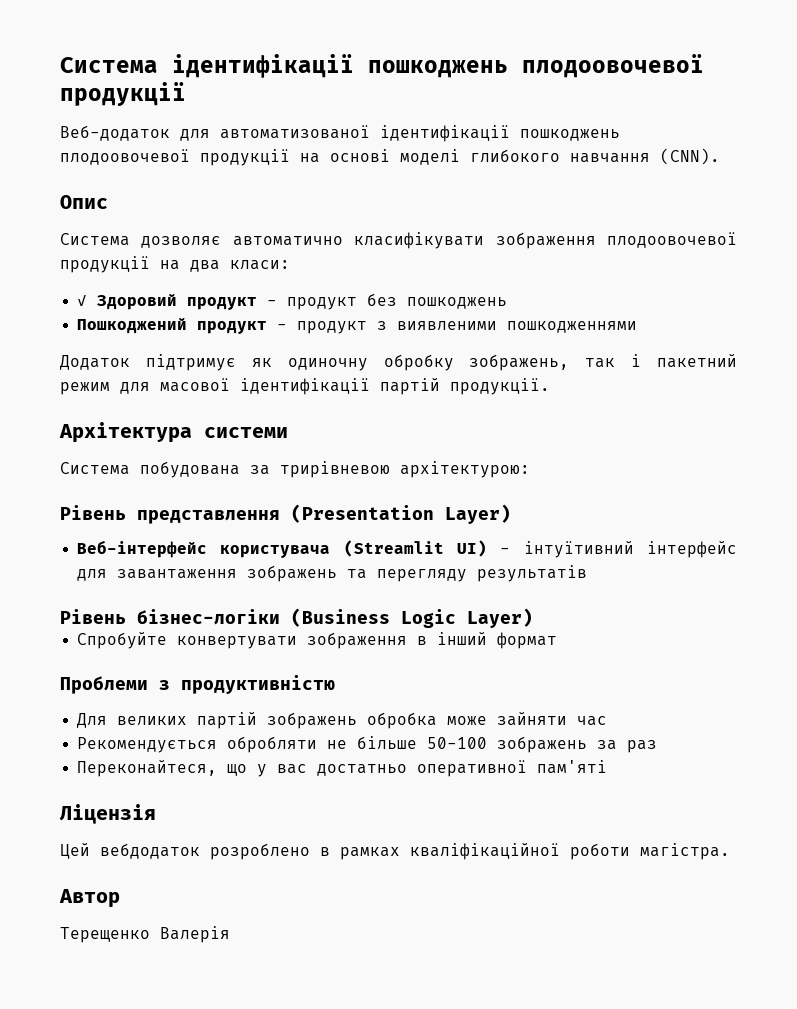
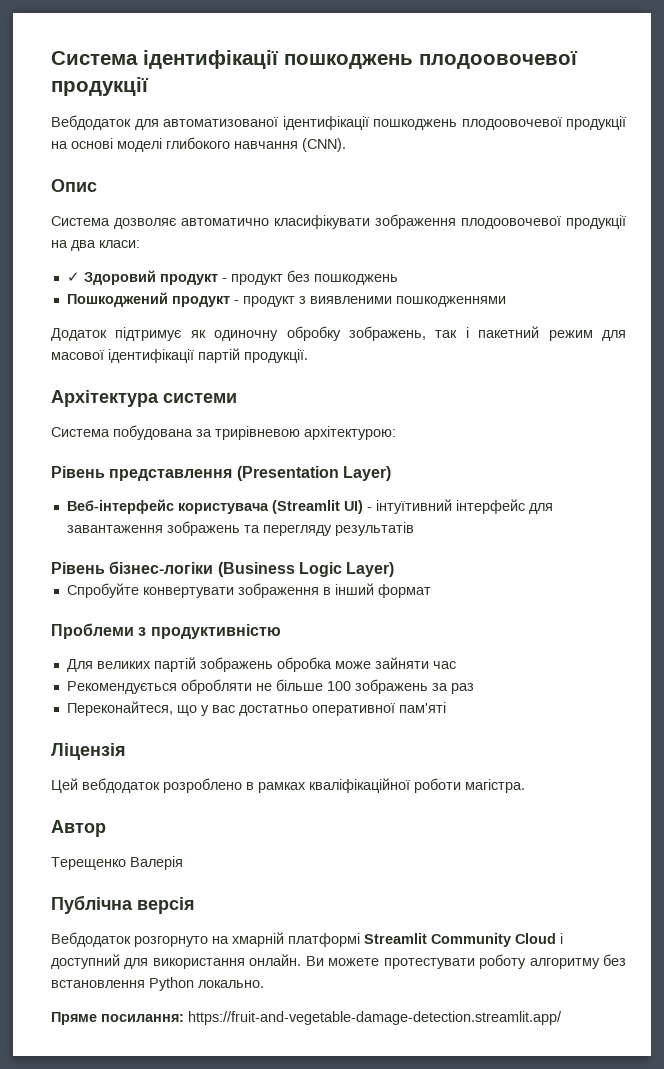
[60,125,170,141] Веб-додаток -> [51,115,131,130] Вебдодаток
[427,737,488,749] 50-100 -> [326,681,351,691] 100
(230, 934) none -> [51,895,195,914] [51,932,563,947] [51,954,627,969] [51,977,264,991] [51,1011,562,1025] // Публічна версія // Вебдодаток розгорнуто на хмарній платформі Streamlit Community Cloud і доступний для використання онлайн. Ви можете протестувати роботу алгоритму без встановлення Python локально. // Пряме посилання: https://fruit-and-vegetable-damage-detection.streamlit.app/

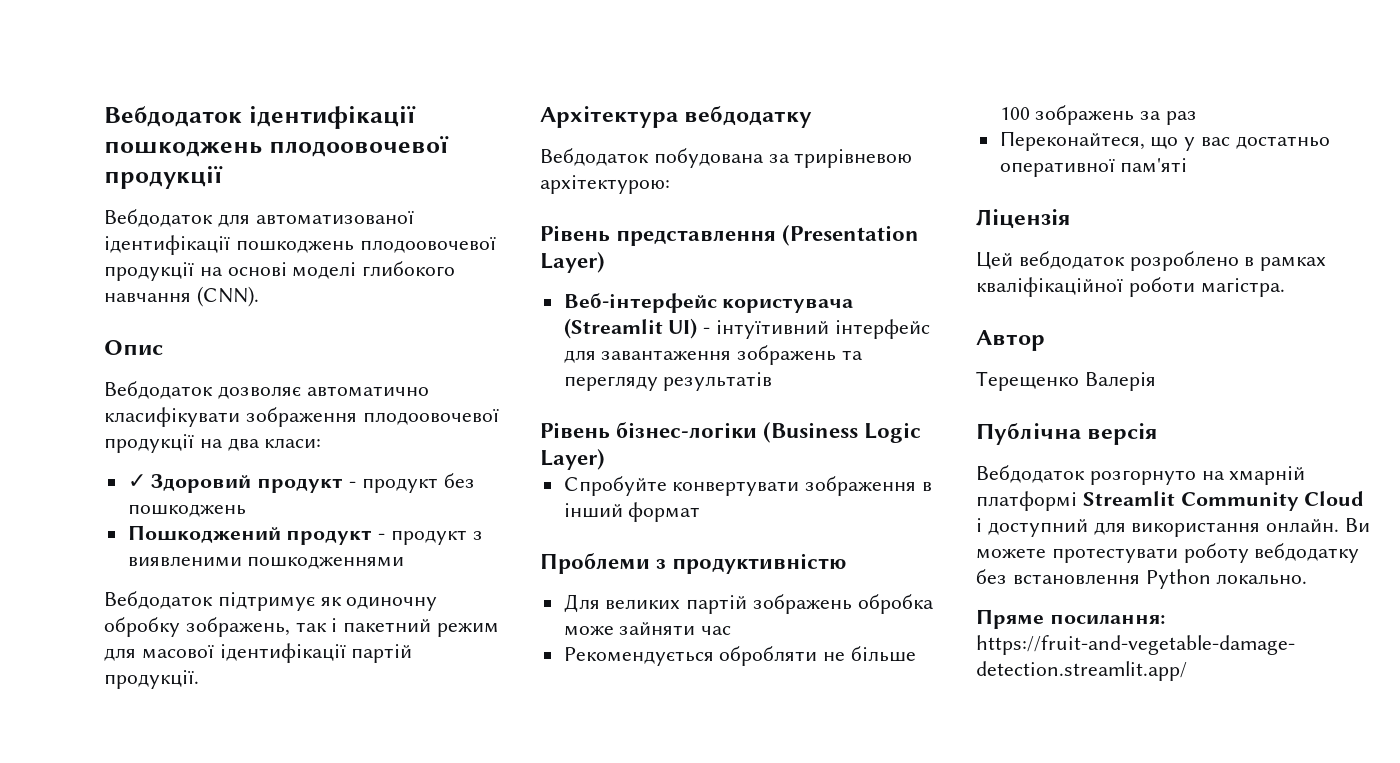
[51,51,138,65] Система -> [104,106,242,127] Вебдодаток
[51,216,110,226] Система -> [104,381,213,399] Вебдодаток
[51,328,107,341] Додаток -> [104,591,213,609] Вебдодаток
[163,393,237,403] [51,427,110,437] системи // Система -> [684,106,813,128] [540,148,649,166] вебдодатку // Вебдодаток
[529,958,600,969] алгоритму -> [1254,543,1360,563] вебдодатку

